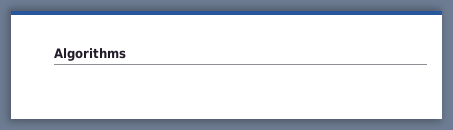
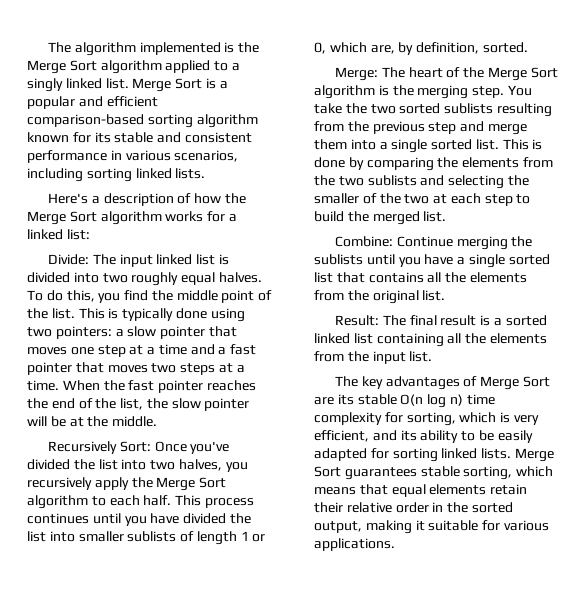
[54,48,126,61] Algorithms -> [48,42,260,56] [27,60,240,74] [27,78,228,92] [27,96,158,109] [27,114,258,128] [27,132,252,143] [27,150,239,163] [27,168,206,182] [48,193,246,206] [27,211,237,225] [27,229,90,240] [48,254,229,267] [27,272,262,286] [27,290,273,303] [27,308,245,322] [27,326,237,339] [27,344,257,357] [27,362,245,375] [27,380,256,393] [27,398,250,411] [27,416,158,427] [48,441,230,454] [27,459,248,472] [27,477,227,491] [27,495,254,509] [27,513,251,526] [27,531,266,545] [314,42,528,55] [335,67,558,81] [314,85,532,99] [314,103,552,117] [314,121,527,135] [314,139,543,153] [314,157,553,171] [314,175,529,189] [314,193,531,206] [314,211,447,225] [335,236,533,250] [314,254,550,268] [314,272,527,283] [314,290,446,304] [335,315,547,326] [314,333,547,347] [314,351,433,364] [335,376,550,390] [314,394,495,408] [314,412,539,426] [314,430,533,443] [314,448,554,462] [314,466,554,480] [314,484,528,497] [314,502,513,513] [314,520,549,534] [314,538,395,551] The algorithm implemented is the Merge Sort algorithm applied to a singly linked list. Merge Sort is a popular and efficient comparison-based sorting algorithm known for its stable and consistent performance in various scenarios, including sorting linked lists. // Here's a description of how the Merge Sort algorithm works for a linked list: // Divide: The input linked list is divided into two roughly equal halves. To do this, you find the middle point of the list. This is typically done using two pointers: a slow pointer that moves one step at a time and a fast pointer that moves two steps at a time. When the fast pointer reaches the end of the list, the slow pointer will be at the middle. // Recursively Sort: Once you've divided the list into two halves, you recursively apply the Merge Sort algorithm to each half. This process continues until you have divided the list into smaller sublists of length 1 or 0, which are, by definition, sorted. // Merge: The heart of the Merge Sort algorithm is the merging step. You take the two sorted sublists resulting from the previous step and merge them into a single sorted list. This is done by comparing the elements from the two sublists and selecting the smaller of the two at each step to build the merged list. // Combine: Continue merging the sublists until you have a single sorted list that contains all the elements from the original list. // Result: The final result is a sorted linked list containing all the elements from the input list. // The key advantages of Merge Sort are its stable O(n log n) time complexity for sorting, which is very efficient, and its ability to be easily adapted for sorting linked lists. Merge Sort guarantees stable sorting, which means that equal elements retain their relative order in the sorted output, making it suitable for various applications.

